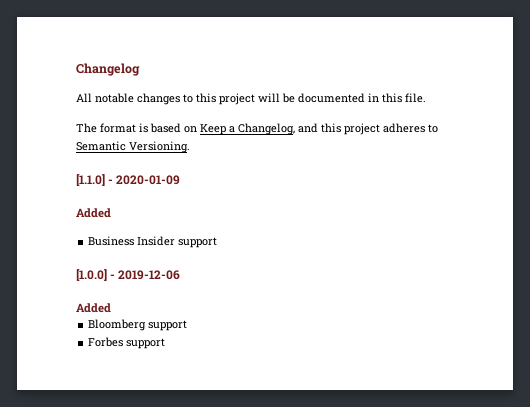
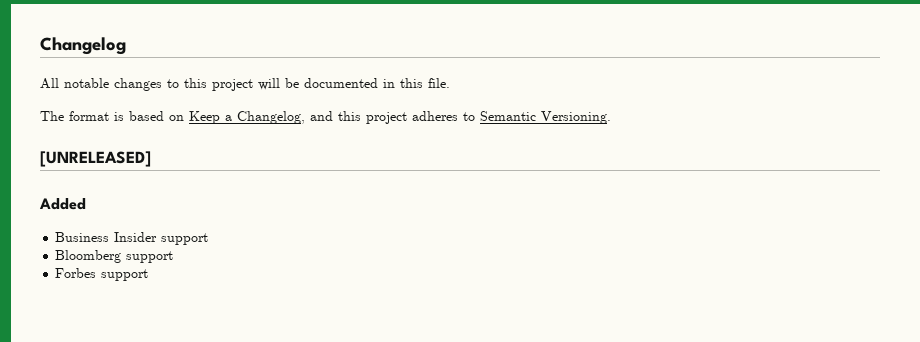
[76,174,181,186] [1.1.0] - 2020-01-09 -> [40,151,151,167] [UNRELEASED]
[76,269,181,281] [76,303,111,313] // [1.0.0] - 2019-12-06 // Added -> (209, 239) none

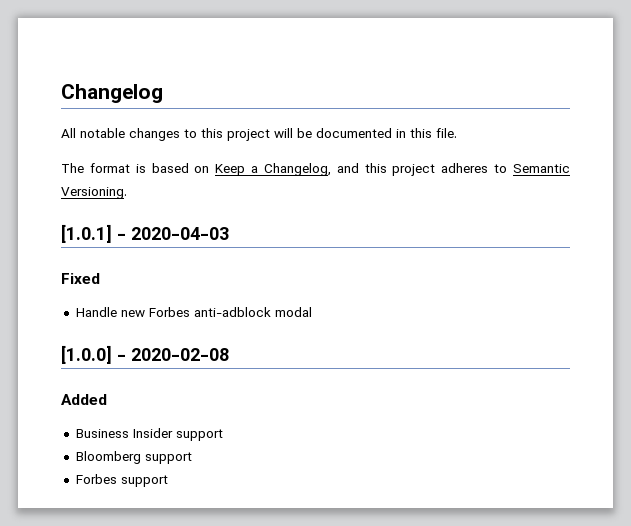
[40,151,151,167] [UNRELEASED] -> [61,224,229,243] [61,273,100,284] [75,307,312,317] [61,345,229,364] [1.0.1] - 2020-04-03 // Fixed // Handle new Forbes anti-adblock modal // [1.0.0] - 2020-02-08

